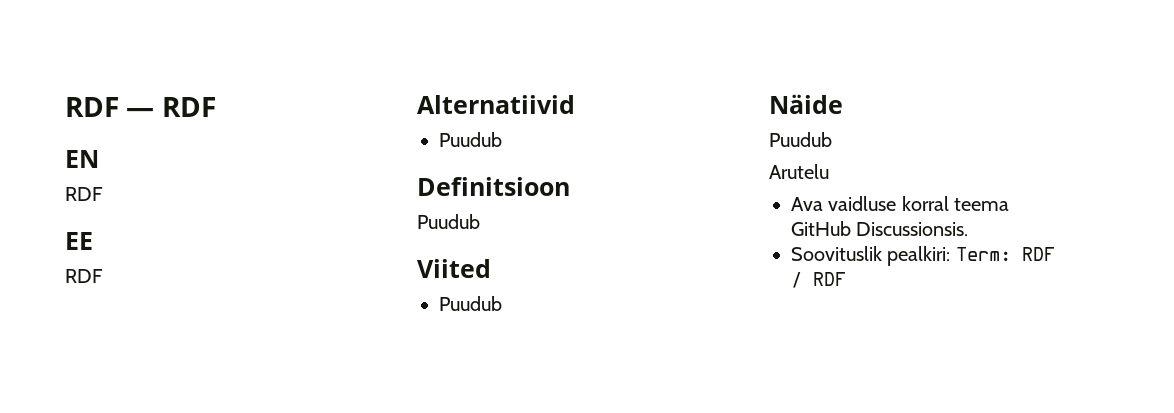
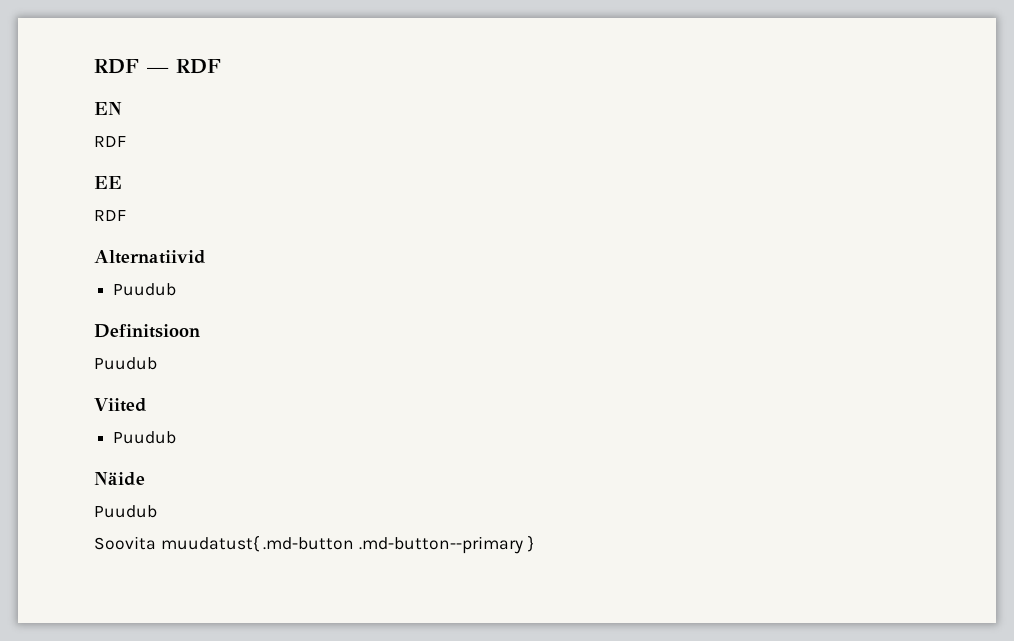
[769,164,829,179] [791,196,1010,211] [791,221,969,236] [791,246,1055,266] [791,272,846,288] Arutelu // Ava vaidluse korral teema GitHub Discussionsis. // Soovituslik pealkiri: Term: RDF / RDF -> [94,535,534,554] Soovita muudatust{ .md-button .md-button--primary }

